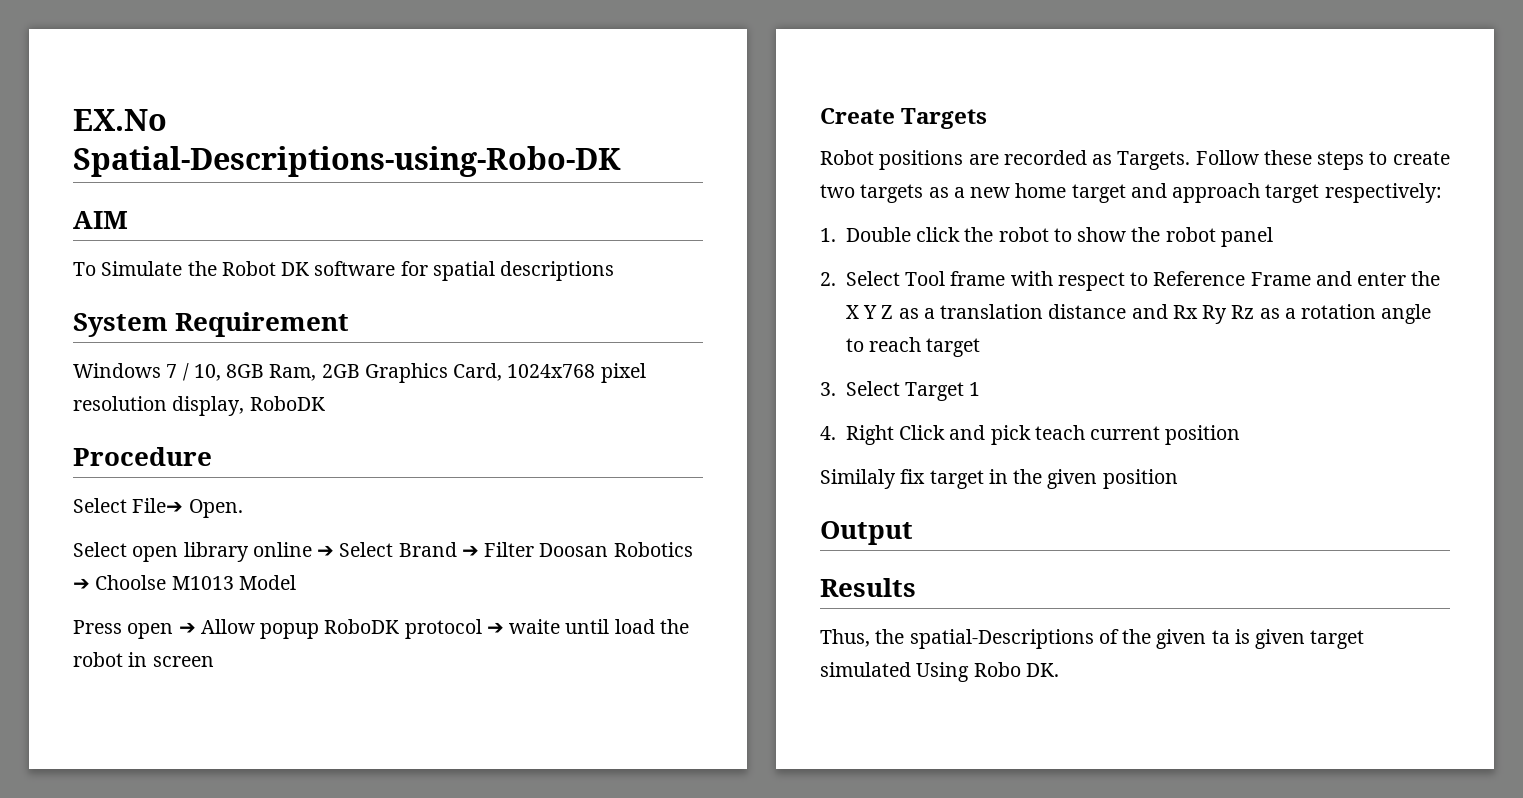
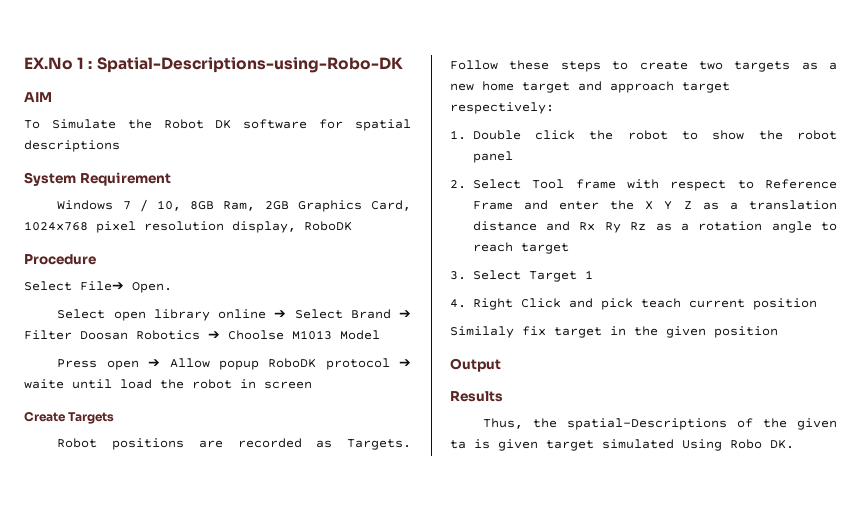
(167, 120) none -> [77,57,93,69] 1 :

